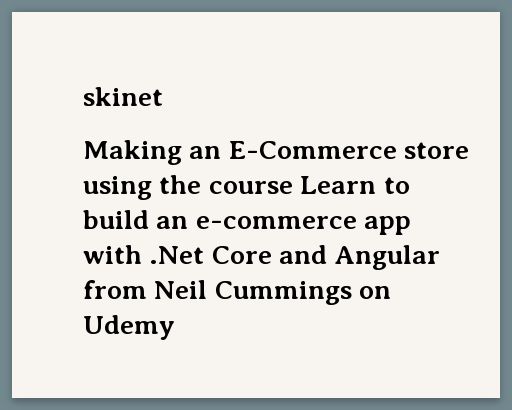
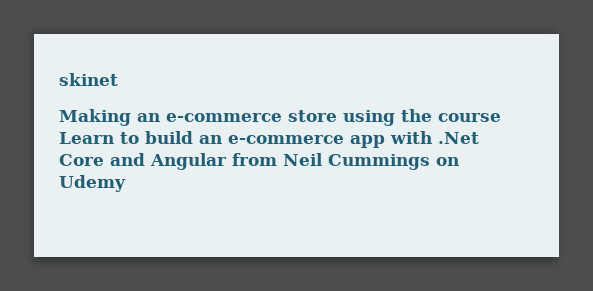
[228,141,397,159] E-Commerce -> [166,113,282,122] e-commerce

